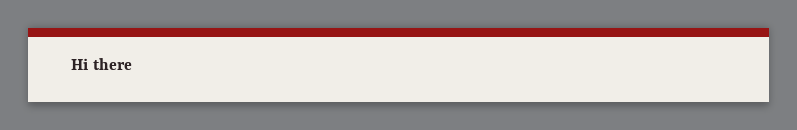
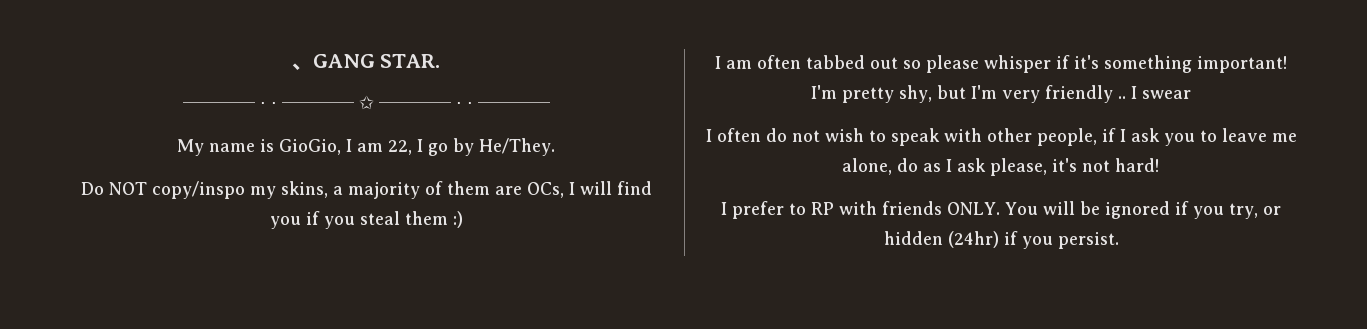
[71,58,132,70] Hi there -> [291,54,441,70] [182,95,550,110] [177,138,555,156] [80,181,652,199] [269,211,463,229] [714,55,1288,73] [811,85,1191,103] [705,128,1297,146] [842,158,1160,176] [721,201,1281,219] [883,231,1119,249] 、GANG STAR. // ──── ⋅ ⋅ ──── ✩ ──── ⋅ ⋅ ──── // My name is GioGio, I am 22, I go by He/They. // Do NOT copy/inspo my skins, a majority of them are OCs, I will find you if you steal them :) // I am often tabbed out so please whisper if it's something important! I'm pretty shy, but I'm very friendly .. I swear // I often do not wish to speak with other people, if I ask you to leave me alone, do as I ask please, it's not hard! // I prefer to RP with friends ONLY. You will be ignored if you try, or hidden (24hr) if you persist.

